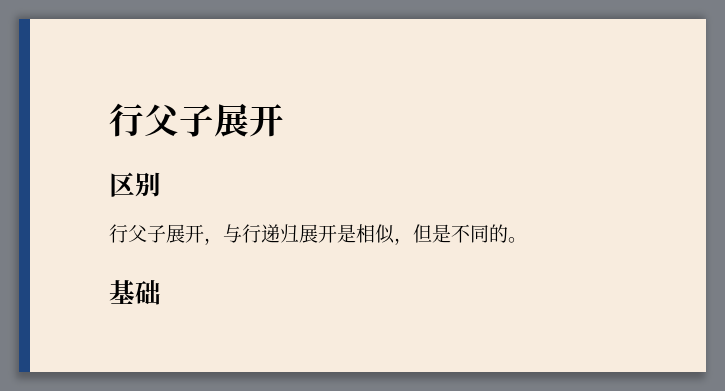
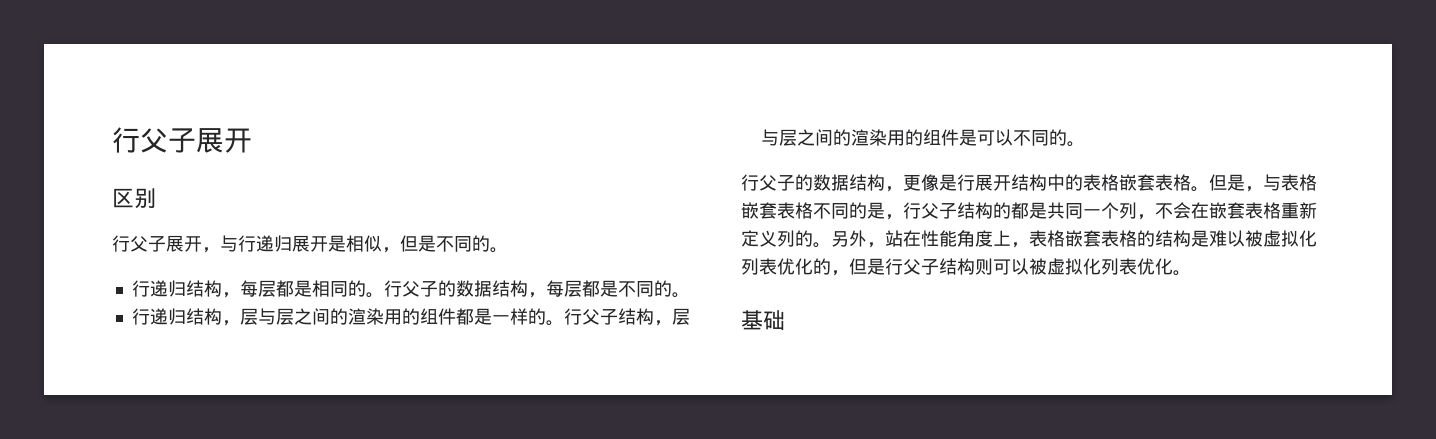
(527, 240) none -> [131,280,690,298] [131,308,690,326] [760,129,1085,147] [741,174,1317,192] [741,202,1317,220] [741,230,1317,248] [741,258,1191,276] // 行递归结构，每层都是相同的。行父子的数据结构，每层都是不同的。 // 行递归结构，层与层之间的渲染用的组件都是一样的。行父子结构，层与层之间的渲染用的组件是可以不同的。 // 行父子的数据结构，更像是行展开结构中的表格嵌套表格。但是，与表格嵌套表格不同的是，行父子结构的都是共同一个列，不会在嵌套表格重新定义列的。另外，站在性能角度上，表格嵌套表格的结构是难以被虚拟化列表优化的，但是行父子结构则可以被虚拟化列表优化。

